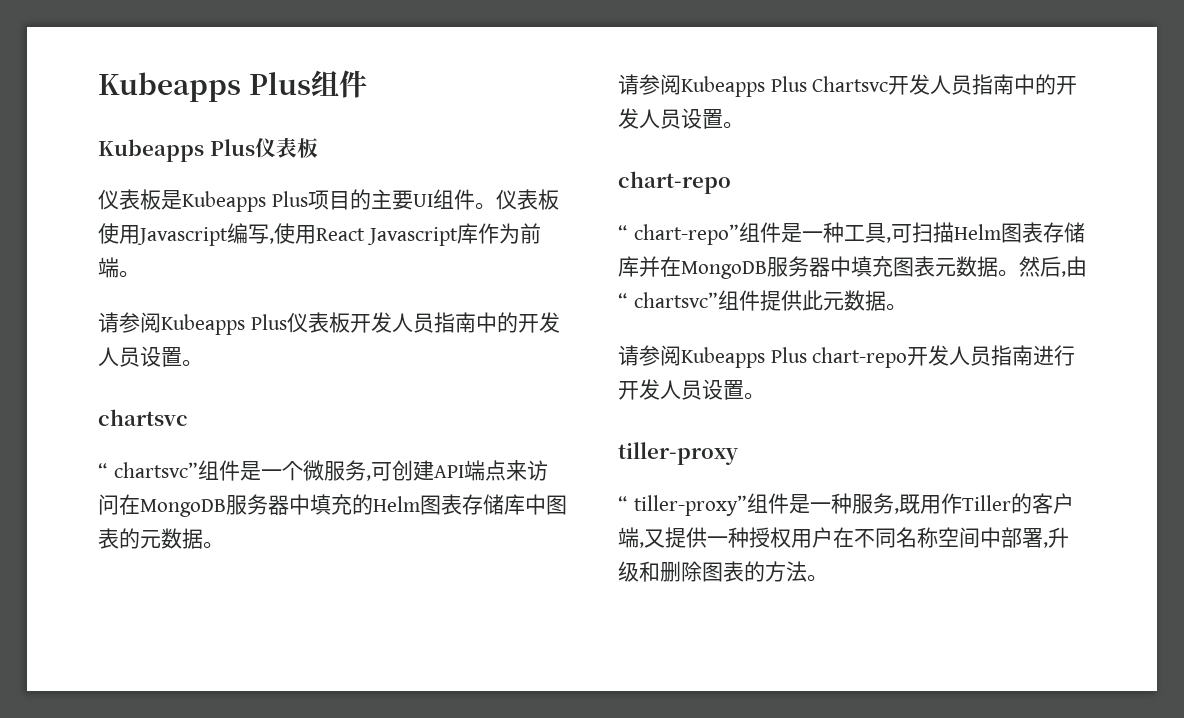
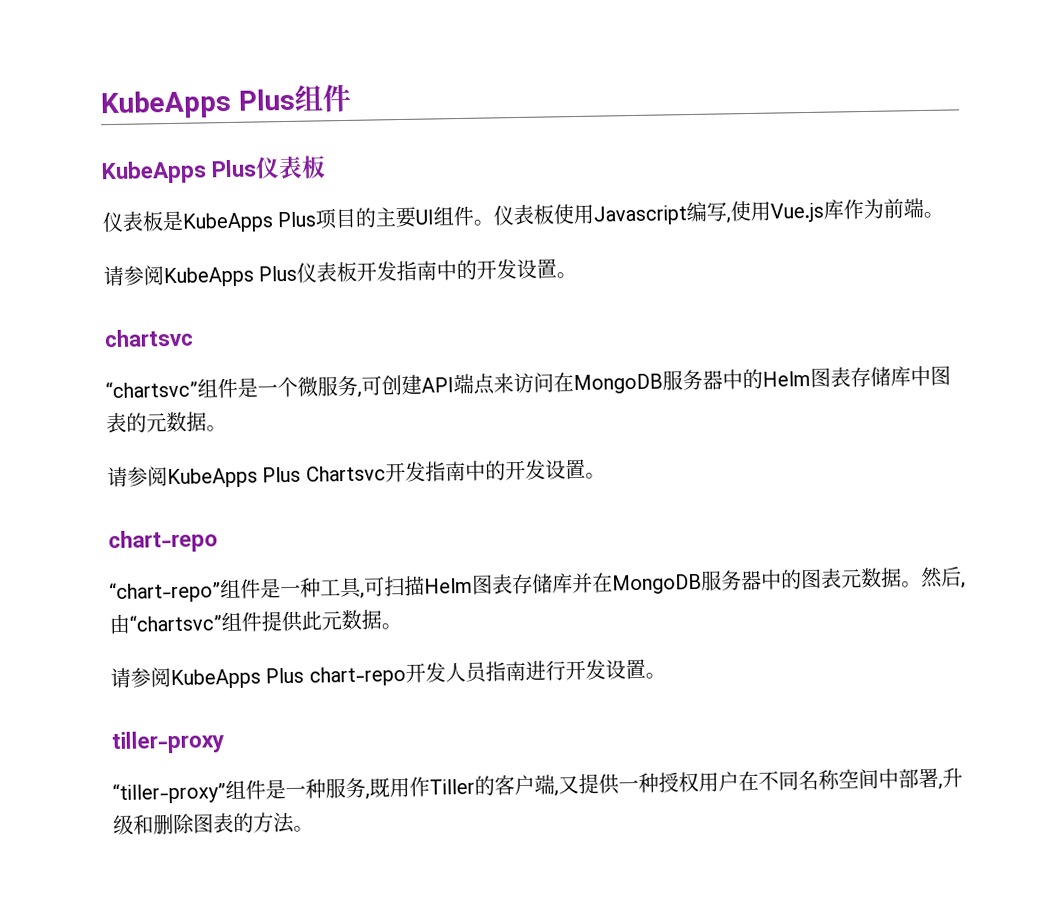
[98,72,241,102] Kubeapps -> [100,89,232,120] KubeApps
[98,139,204,162] Kubeapps -> [101,160,207,185] KubeApps
[182,191,266,212] Kubeapps -> [182,212,274,233] KubeApps
[316,227,458,246] React Javascript -> [770,202,825,223] Vue.js
[161,314,245,335] Kubeapps -> [163,266,254,288] KubeApps
[391,312,560,333] [98,347,140,367] 人员指南中的开发人员 -> [396,259,518,282] 指南中的开发
[98,462,198,478] “ chartsvc” -> [105,380,198,399] “chartsvc”
[310,494,352,515] 填充 -> (743, 379) none
[681,76,765,97] Kubeapps -> [167,467,258,489] KubeApps
[930,74,1078,95] [618,108,681,129] 人员指南中的开发人员 -> [424,459,546,482] 指南中的开发
[618,224,739,245] “ chart-repo” -> [109,581,221,604] “chart-repo”
[851,256,893,277] 填充 -> [780,569,802,590] 的
[618,292,718,308] “ chartsvc” -> [129,614,222,632] “chartsvc”
[681,347,765,368] Kubeapps -> [170,668,261,690] KubeApps
[660,380,702,400] 人员 -> (606, 669) none
[618,495,747,516] “ tiller-proxy” -> [112,782,226,805] “tiller-proxy”

